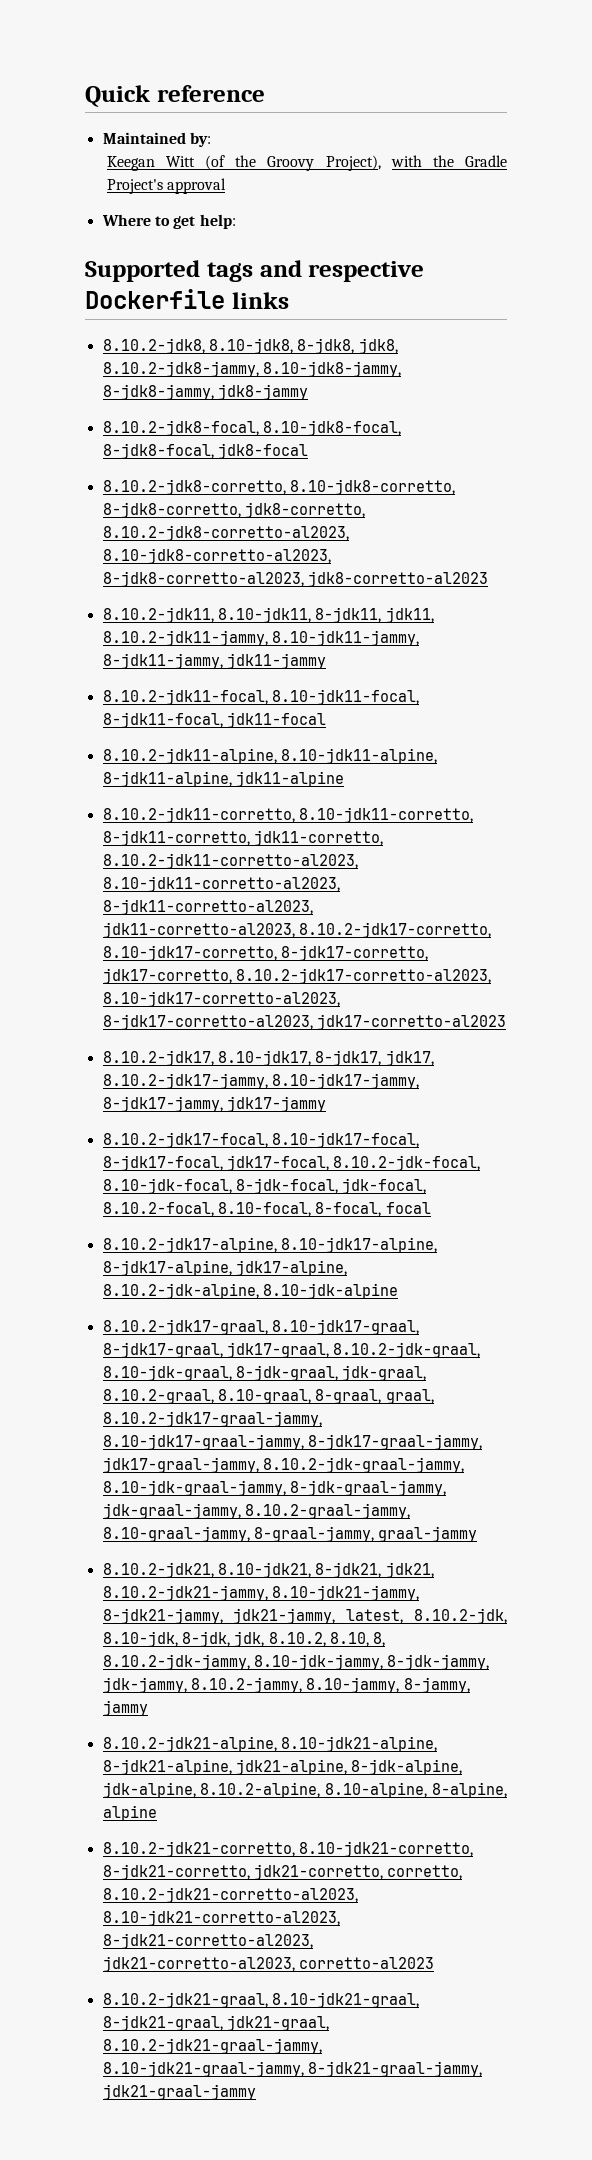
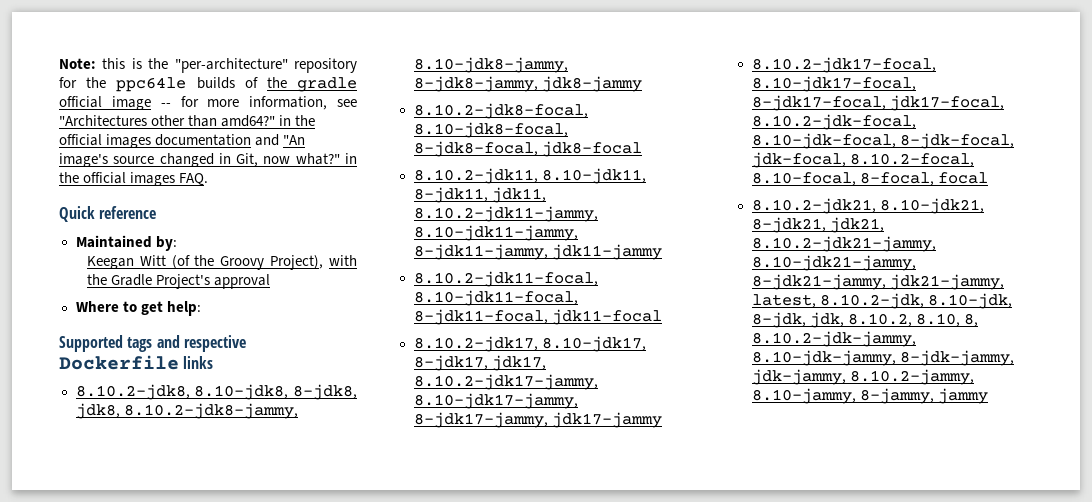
(85, 96) none -> [59,58,357,73] [59,77,357,92] [59,96,357,110] [59,115,316,127] [59,134,306,148] [59,153,357,167] [59,172,209,186] Note: this is the "per-architecture" repository for the ppc64le builds of the gradle official image -- for more information, see "Architectures other than amd64?" in the official images documentation and "An image's source changed in Git, now what?" in the official images FAQ. //
[102,479,455,495] [102,502,365,518] [102,525,349,541] [102,548,331,564] [102,571,488,587] // 8.10.2-jdk8-corretto, 8.10-jdk8-corretto, 8-jdk8-corretto, jdk8-corretto, 8.10.2-jdk8-corretto-al2023, 8.10-jdk8-corretto-al2023, 8-jdk8-corretto-al2023, jdk8-corretto-al2023 -> (642, 149) none
[102,748,437,764] [102,771,344,787] [102,807,473,823] [102,830,383,846] [102,853,358,869] [102,876,340,892] [102,899,313,915] [102,922,491,938] [102,945,428,961] [102,968,491,984] [102,991,340,1007] [102,1014,506,1030] // 8.10.2-jdk11-alpine, 8.10-jdk11-alpine, 8-jdk11-alpine, jdk11-alpine // 8.10.2-jdk11-corretto, 8.10-jdk11-corretto, 8-jdk11-corretto, jdk11-corretto, 8.10.2-jdk11-corretto-al2023, 8.10-jdk11-corretto-al2023, 8-jdk11-corretto-al2023, jdk11-corretto-al2023, 8.10.2-jdk17-corretto, 8.10-jdk17-corretto, 8-jdk17-corretto, jdk17-corretto, 8.10.2-jdk17-corretto-al2023, 8.10-jdk17-corretto-al2023, 8-jdk17-corretto-al2023, jdk17-corretto-al2023 -> (662, 317) none
[102,1237,437,1253] [102,1260,347,1276] [102,1283,398,1299] [102,1319,419,1335] [102,1342,481,1358] [102,1365,427,1381] [102,1389,434,1404] [102,1411,322,1427] [102,1434,482,1450] [102,1457,464,1473] [102,1480,446,1496] [102,1503,410,1519] [102,1526,478,1542] // 8.10.2-jdk17-alpine, 8.10-jdk17-alpine, 8-jdk17-alpine, jdk17-alpine, 8.10.2-jdk-alpine, 8.10-jdk-alpine // 8.10.2-jdk17-graal, 8.10-jdk17-graal, 8-jdk17-graal, jdk17-graal, 8.10.2-jdk-graal, 8.10-jdk-graal, 8-jdk-graal, jdk-graal, 8.10.2-graal, 8.10-graal, 8-graal, graal, 8.10.2-jdk17-graal-jammy, 8.10-jdk17-graal-jammy, 8-jdk17-graal-jammy, jdk17-graal-jammy, 8.10.2-jdk-graal-jammy, 8.10-jdk-graal-jammy, 8-jdk-graal-jammy, jdk-graal-jammy, 8.10.2-graal-jammy, 8.10-graal-jammy, 8-graal-jammy, graal-jammy -> (988, 178) none
[102,1736,437,1752] [102,1759,463,1775] [102,1782,507,1798] [102,1805,157,1821] [102,1841,473,1857] [102,1864,463,1880] [102,1887,358,1903] [102,1910,340,1926] [102,1933,313,1949] [102,1956,434,1972] [102,1992,419,2008] [102,2015,329,2031] [102,2038,322,2054] [102,2061,482,2077] [102,2084,256,2100] // 8.10.2-jdk21-alpine, 8.10-jdk21-alpine, 8-jdk21-alpine, jdk21-alpine, 8-jdk-alpine, jdk-alpine, 8.10.2-alpine, 8.10-alpine, 8-alpine, alpine // 8.10.2-jdk21-corretto, 8.10-jdk21-corretto, 8-jdk21-corretto, jdk21-corretto, corretto, 8.10.2-jdk21-corretto-al2023, 8.10-jdk21-corretto-al2023, 8-jdk21-corretto-al2023, jdk21-corretto-al2023, corretto-al2023 // 8.10.2-jdk21-graal, 8.10-jdk21-graal, 8-jdk21-graal, jdk21-graal, 8.10.2-jdk21-graal-jammy, 8.10-jdk21-graal-jammy, 8-jdk21-graal-jammy, jdk21-graal-jammy -> (988, 396) none

